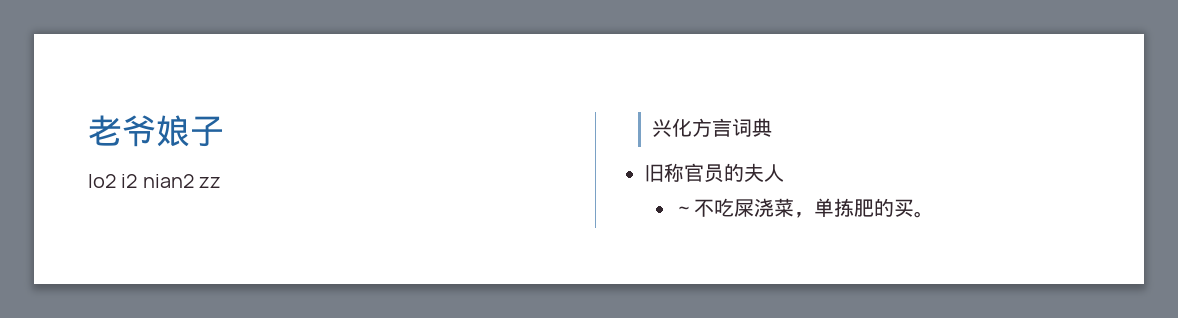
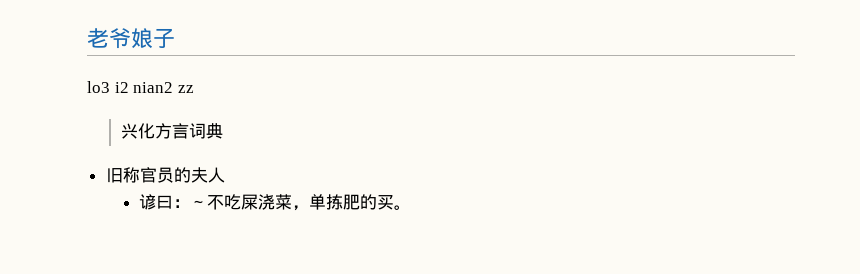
[88,174,116,188] lo2 -> [87,81,110,93] lo3
(784, 173) none -> [139,194,191,210] 谚曰：

